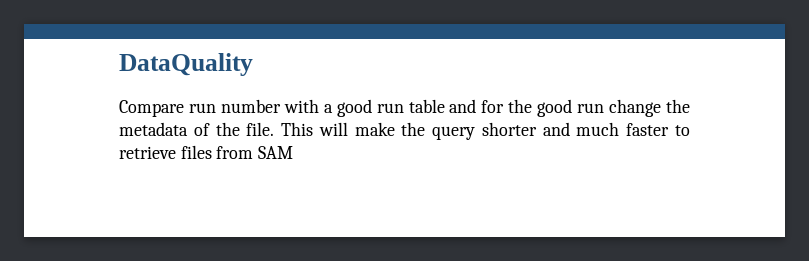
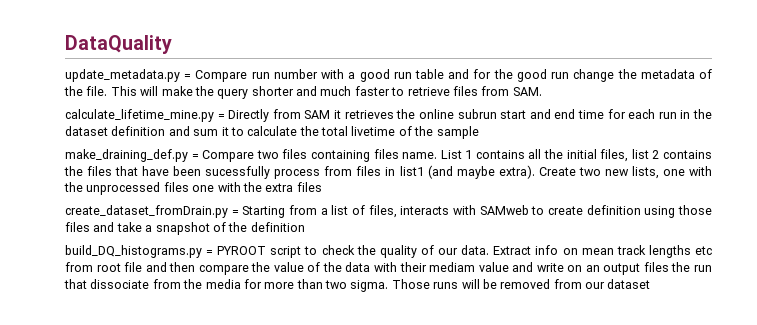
(253, 64) none -> [65,69,192,82] update_metadata.py =
[258,146,294,159] SAM -> [512,87,542,96] [65,109,712,122] [65,126,479,139] [65,149,712,162] [64,165,712,179] [64,182,322,195] [65,205,712,218] [65,222,305,235] [65,245,713,258] [65,262,712,275] [64,279,651,292] SAM. // calculate_lifetime_mine.py = Directly from SAM it retrieves the online subrun start and end time for each run in the dataset definition and sum it to calculate the total livetime of the sample // make_draining_def.py = Compare two files containing files name. List 1 contains all the initial files, list 2 contains the files that have been sucessfully process from files in list1 (and maybe extra). Create two new lists, one with the unprocessed files one with the extra files // create_dataset_fromDrain.py = Starting from a list of files, interacts with SAMweb to create definition using those files and take a snapshot of the definition // build_DQ_histograms.py = PYROOT script to check the quality of our data. Extract info on mean track lengths etc from root file and then compare the value of the data with their mediam value and write on an output files the run that dissociate from the media for more than two sigma. Those runs will be removed from our dataset

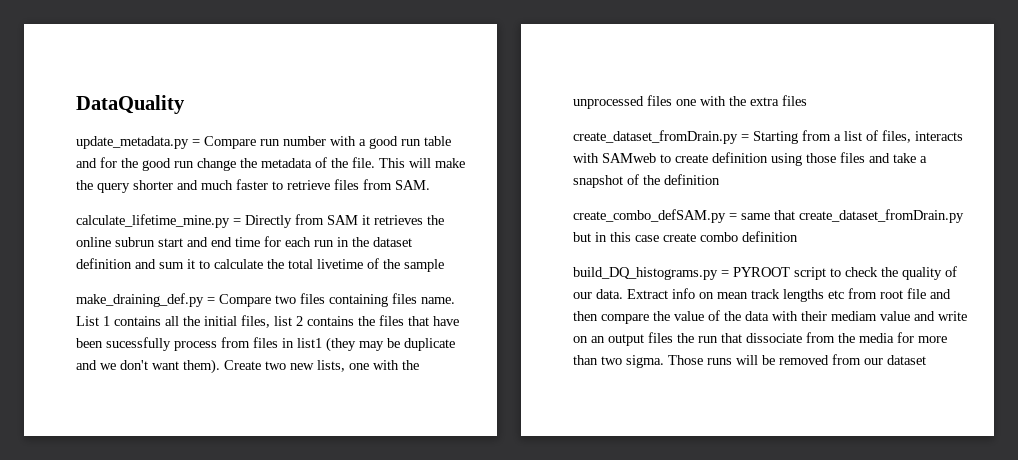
[427,165,535,179] (and maybe extra). -> [326,337,455,352] [76,359,220,374] (they may be duplicate and we don't want them).
(305, 227) none -> [573,209,964,223] [573,231,798,242] // create_combo_defSAM.py = same that create_dataset_fromDrain.py but in this case create combo definition

